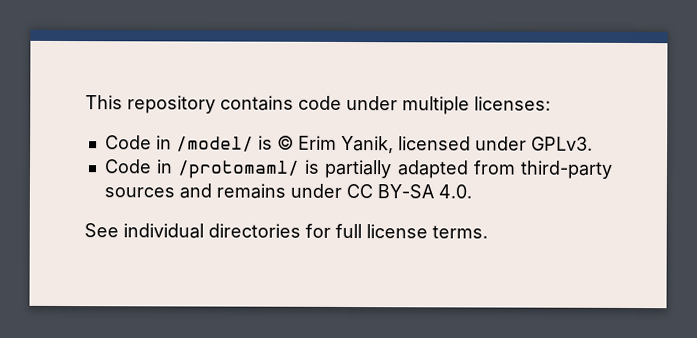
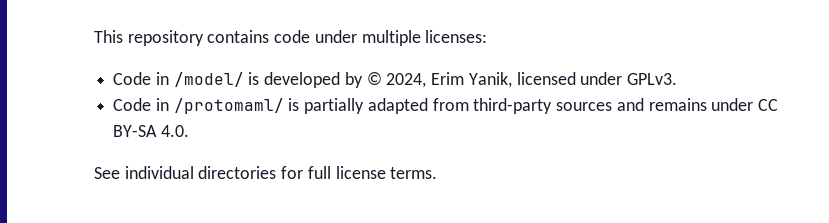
[276,135,294,150] © -> [264,72,427,88] developed by © 2024,

